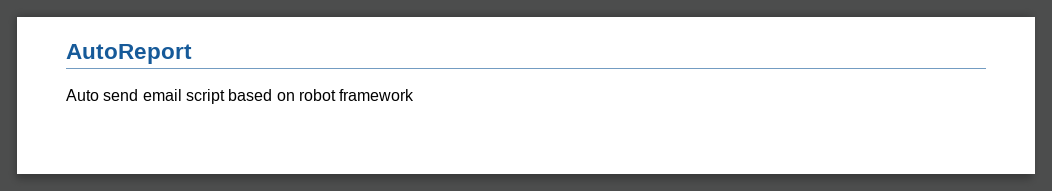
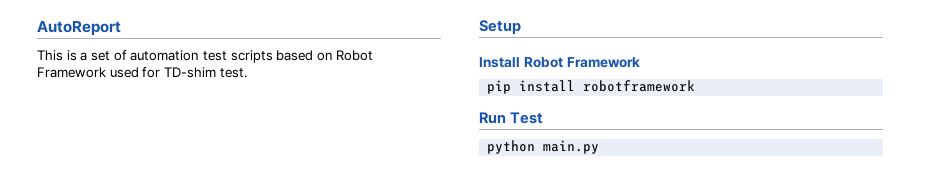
[66,89,415,104] Auto send email script based on robot framework -> [37,50,374,63] [37,67,247,78] [479,20,521,34] [479,57,640,68] [487,80,696,94] [479,112,544,124] [487,140,600,154] This is a set of automation test scripts based on Robot Framework used for TD-shim test. // Setup // Install Robot Framework // pip install robotframework // Run Test // python main.py

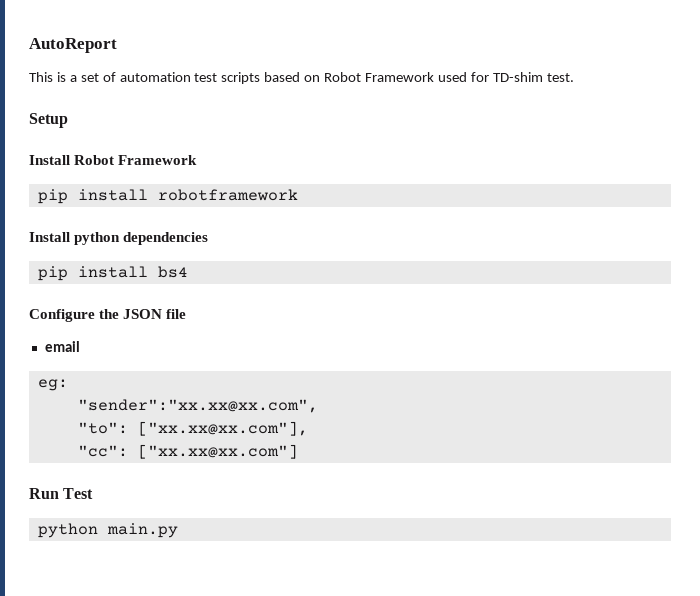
(696, 86) none -> [29,232,209,245] [37,266,188,281] [29,309,187,322] [44,341,80,352] [37,379,68,391] [77,399,318,413] [77,421,308,436] [77,444,298,459] // Install python dependencies // pip install bs4 // Configure the JSON file // email // eg: // "sender":"xx.xx@xx.com", // "to": ["xx.xx@xx.com"], // "cc": ["xx.xx@xx.com"]

